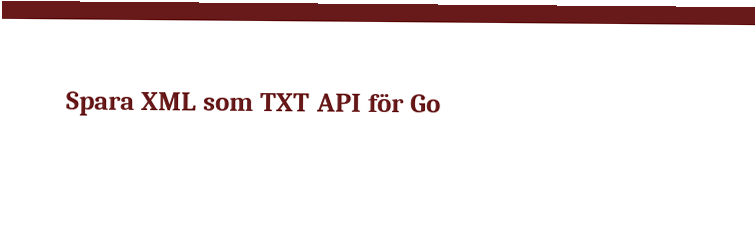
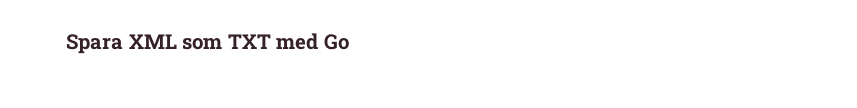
[315,93,405,113] API för -> [276,33,319,50] med

